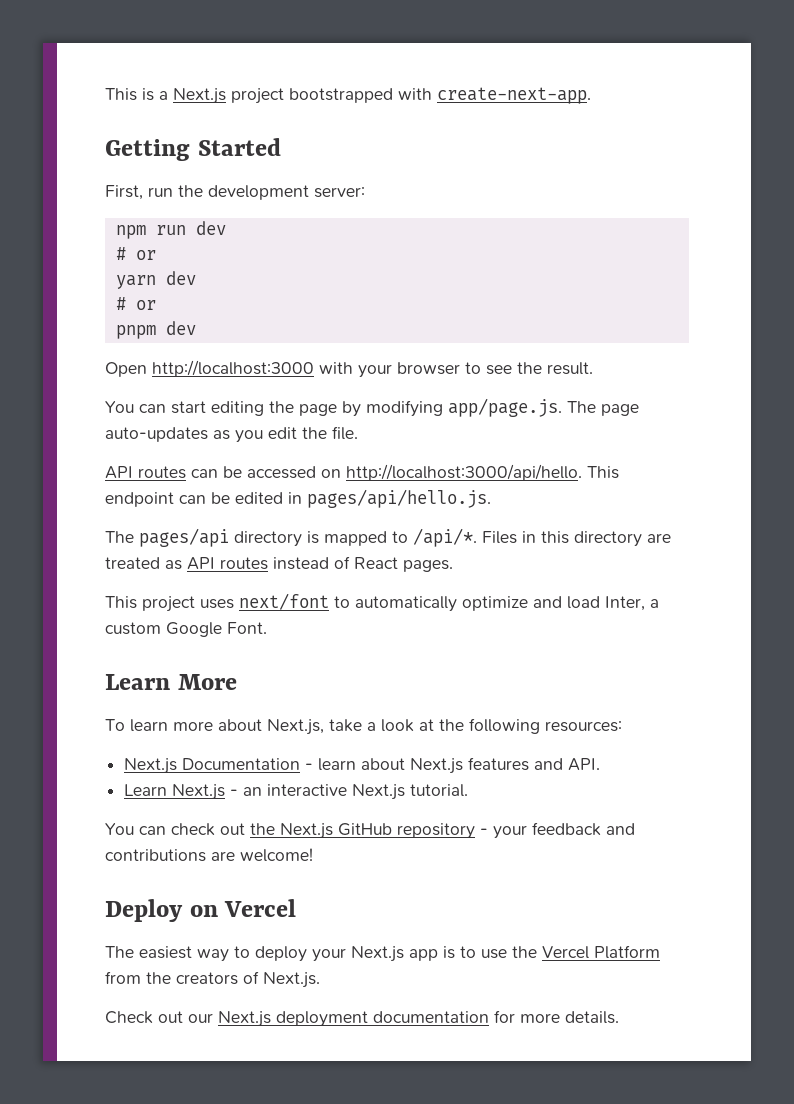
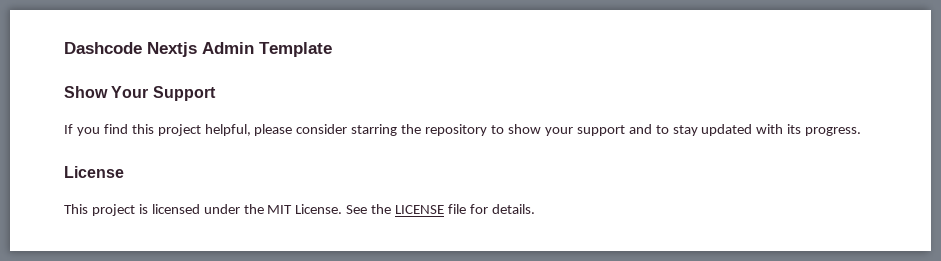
[105,87,591,104] [105,138,281,161] [105,185,365,200] [115,221,226,239] [115,247,156,260] [115,271,196,289] [115,297,156,310] [115,321,196,339] [105,360,593,378] [105,398,639,417] [105,426,358,443] [105,464,619,481] [105,489,491,508] [105,528,671,547] [105,556,453,572] [105,593,659,612] [105,622,267,637] [105,674,237,690] [105,718,622,735] [124,757,601,774] [124,784,469,800] [105,822,635,839] [105,848,313,862] [105,899,297,922] [105,945,660,962] [105,971,320,988] [105,1010,560,1027] This is a Next.js project bootstrapped with create-next-app. // Getting Started // First, run the development server: // npm run dev // # or // yarn dev // # or // pnpm dev // Open http://localhost:3000 with your browser to see the result. // You can start editing the page by modifying app/page.js. The page auto-updates as you edit the file. // API routes can be accessed on http://localhost:3000/api/hello. This endpoint can be edited in pages/api/hello.js. // The pages/api directory is mapped to /api/*. Files in this directory are treated as API routes instead of React pages. // This project uses next/font to automatically optimize and load Inter, a custom Google Font. // Learn More // To learn more about Next.js, take a look at the following resources: // Next.js Documentation - learn about Next.js features and API. // Learn Next.js - an interactive Next.js tutorial. // You can check out the Next.js GitHub repository - your feedback and contributions are welcome! // Deploy on Vercel // The easiest way to deploy your Next.js app is to use the Vercel Platform from the creators of Next.js. // Check out our Next.js deployment documentation for more -> [64,42,332,57] [64,86,216,101] [64,124,862,136] [64,166,124,178] [64,204,488,216] Dashcode Nextjs Admin Template // Show Your Support // If you find this project helpful, please consider starring the repository to show your support and to stay updated with its progress. // License // This project is licensed under the MIT License. See the LICENSE file for

